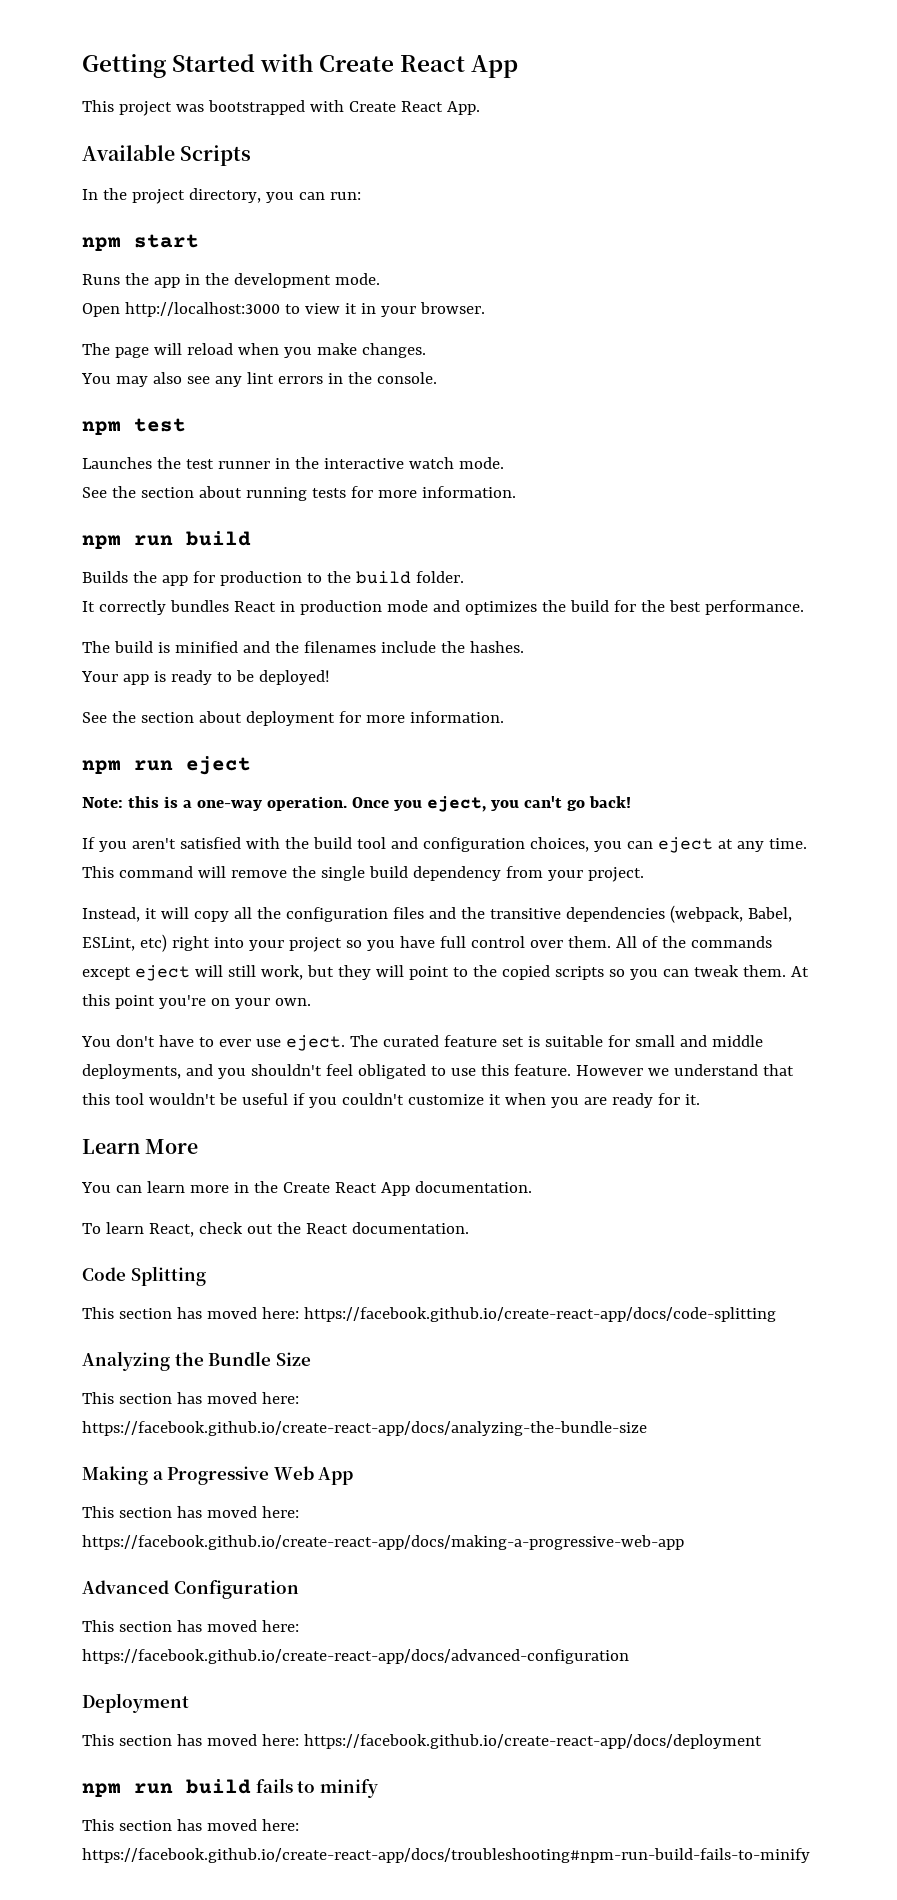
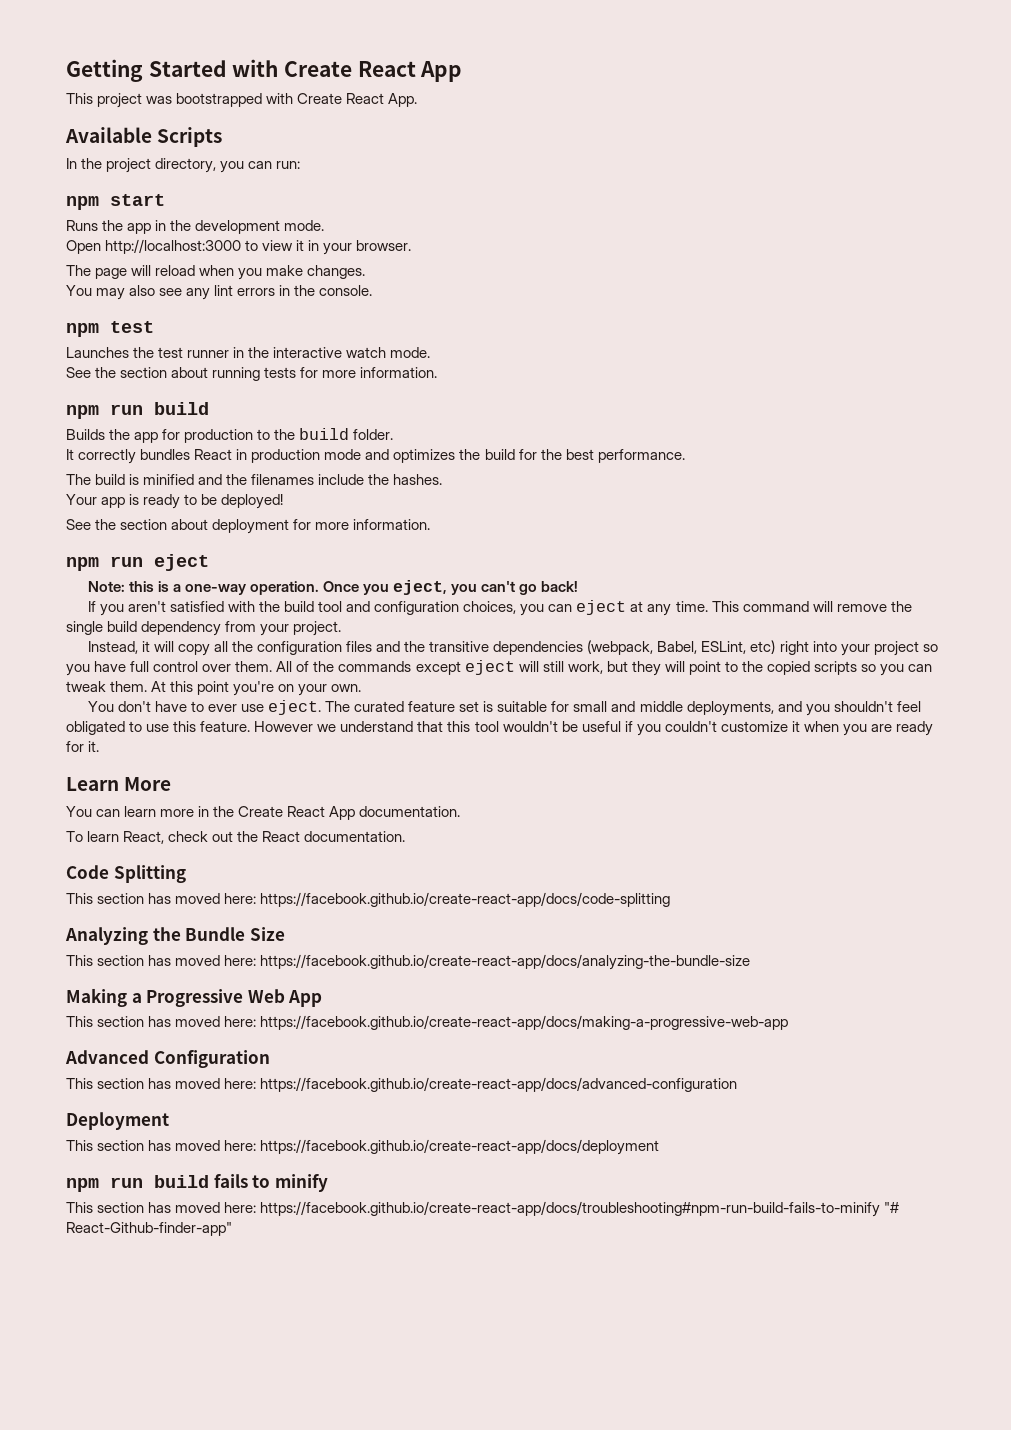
(810, 1855) none -> [884,1202,900,1213] [66,1222,232,1236] "# React-Github-finder-app"

